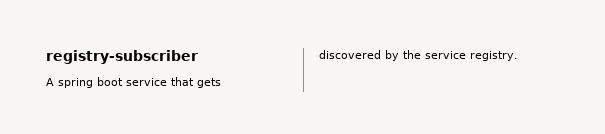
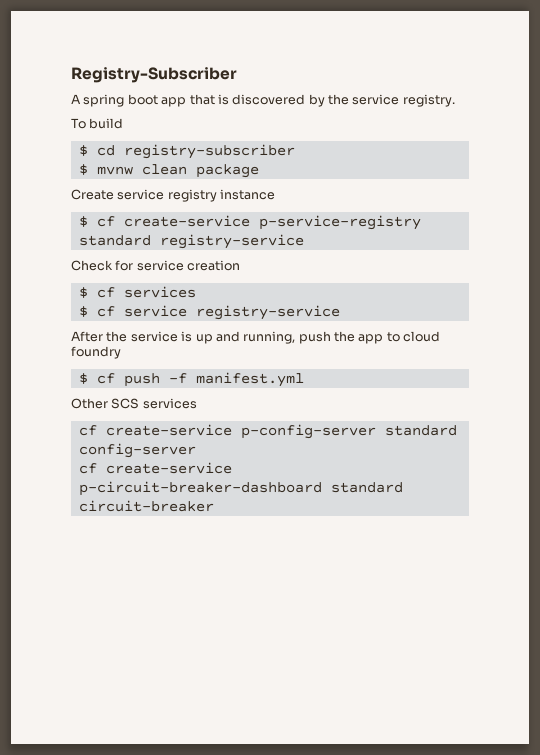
[46,50,198,64] registry-subscriber -> [71,67,237,83] Registry-Subscriber
[126,77,221,88] service that gets -> [161,94,229,107] app that is
(518, 56) none -> [71,118,124,129] [78,144,295,159] [78,164,259,178] [71,189,276,202] [78,215,421,230] [78,234,304,249] [71,260,241,271] [78,286,196,298] [78,305,340,320] [71,331,441,344] [71,346,121,359] [78,372,304,387] [71,398,197,409] [78,424,457,439] [78,443,196,458] [78,462,232,474] [78,481,403,496] [78,500,214,512] // To build // $ cd registry-subscriber // $ mvnw clean package // Create service registry instance // $ cf create-service p-service-registry standard registry-service // Check for service creation // $ cf services // $ cf service registry-service // After the service is up and running, push the app to cloud foundry // $ cf push -f manifest.yml // Other SCS services // cf create-service p-config-server standard config-server // cf create-service p-circuit-breaker-dashboard standard circuit-breaker

